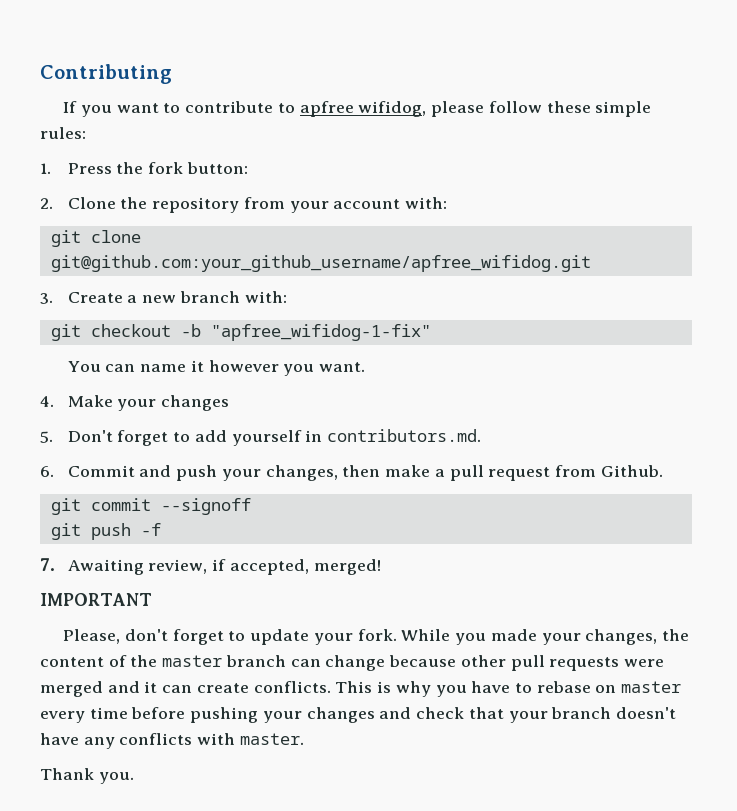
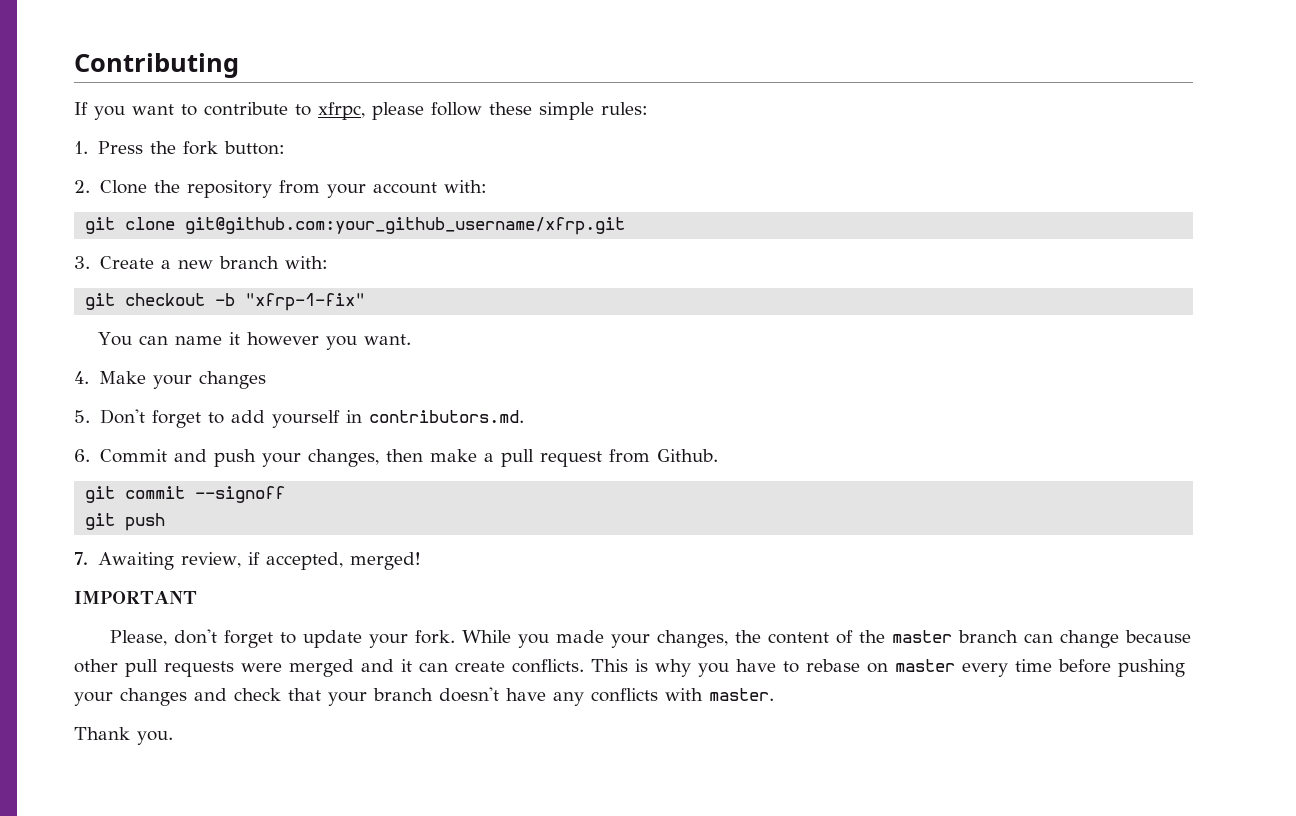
[299,101,427,117] apfree wifidog, -> [318,102,365,120] xfrpc,
[50,255,591,272] git@github.com:your_github_username/apfree_wifidog.git -> [185,217,626,235] git@github.com:your_github_username/xfrp.git
[210,324,431,341] "apfree_wifidog-1-fix" -> [245,293,366,311] "xfrp-1-fix"
[140,523,161,536] -f -> (166, 522) none

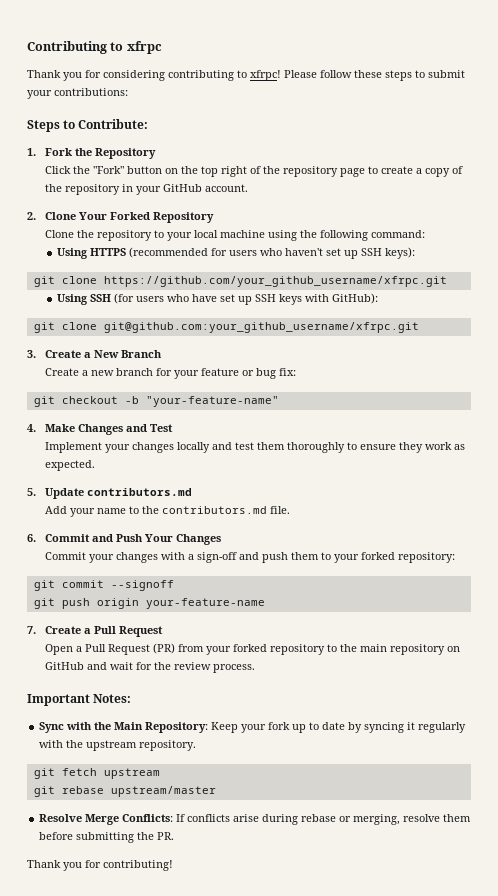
[74,102,648,120] [74,141,286,155] [74,180,487,198] [85,217,626,235] [74,256,328,269] [85,293,366,311] [98,332,412,350] [74,371,266,389] [74,409,524,428] [74,449,718,467] // If you want to contribute to xfrpc, please follow these simple rules: // 1. Press the fork button: // 2. Clone the repository from your account with: // git clone git@github.com:your_github_username/xfrp.git // 3. Create a new branch with: // git checkout -b "xfrp-1-fix" // You can name it however you want. // 4. Make your changes // 5. Don't forget to add yourself in contributors.md. // 6. Commit and push your changes, then make a pull request from Github. -> [110,41,162,54] [27,70,465,81] [27,88,128,99] [27,119,149,132] [27,148,157,159] [45,166,464,177] [45,184,249,195] [27,212,215,223] [45,230,426,241] [57,247,416,259] [33,276,447,287] [57,293,379,305] [33,322,419,333] [27,350,163,358] [45,368,297,379] [33,396,279,407] [27,424,174,435] [45,442,466,453] [45,460,96,471] [27,488,193,499] [45,506,291,517] [27,534,222,545] [45,552,456,563] to xfrpc // Thank you for considering contributing to xfrpc! Please follow these steps to submit your contributions: // Steps to Contribute: // 1. Fork the Repository // Click the "Fork" button on the top right of the repository page to create a copy of the repository in your GitHub account. // 2. Clone Your Forked Repository // Clone the repository to your local machine using the following command: // Using HTTPS (recommended for users who haven't set up SSH keys): // git clone https://github.com/your_github_username/xfrpc.git // Using SSH (for users who have set up SSH keys with GitHub): // git clone git@github.com:your_github_username/xfrpc.git // 3. Create a New Branch // Create a new branch for your feature or bug fix: // git checkout -b "your-feature-name" // 4. Make Changes and Test // Implement your changes locally and test them thoroughly to ensure they work as expected. // 5. Update contributors.md // Add your name to the contributors.md file. // 6. Commit and Push Your Changes // Commit your changes with a sign-off and push them to your forked repository:
(166, 522) none -> [96,598,265,609] origin your-feature-name
[98,552,422,570] [74,591,197,604] [110,629,1192,648] [74,659,1185,677] [74,687,774,706] [74,727,173,745] Awaiting review, if accepted, merged! // IMPORTANT // Please, don't forget to update your fork. While you made your changes, the content of the master branch can change because other pull requests were merged and it can create conflicts. This is why you have to rebase on master every time before pushing your changes and check that your branch doesn't have any conflicts with master. // Thank you. -> [45,626,164,637] [45,643,461,655] [45,662,256,673] [27,694,132,706] [39,722,467,733] [39,740,197,751] [33,768,160,779] [33,786,216,797] [39,814,472,825] [39,832,175,843] [27,860,173,871] Create a Pull Request // Open a Pull Request (PR) from your forked repository to the main repository on GitHub and wait for the review process. // Important Notes: // Sync with the Main Repository: Keep your fork up to date by syncing it regularly with the upstream repository. // git fetch upstream // git rebase upstream/master // Resolve Merge Conflicts: If conflicts arise during rebase or merging, resolve them before submitting the PR. // Thank you for contributing!

